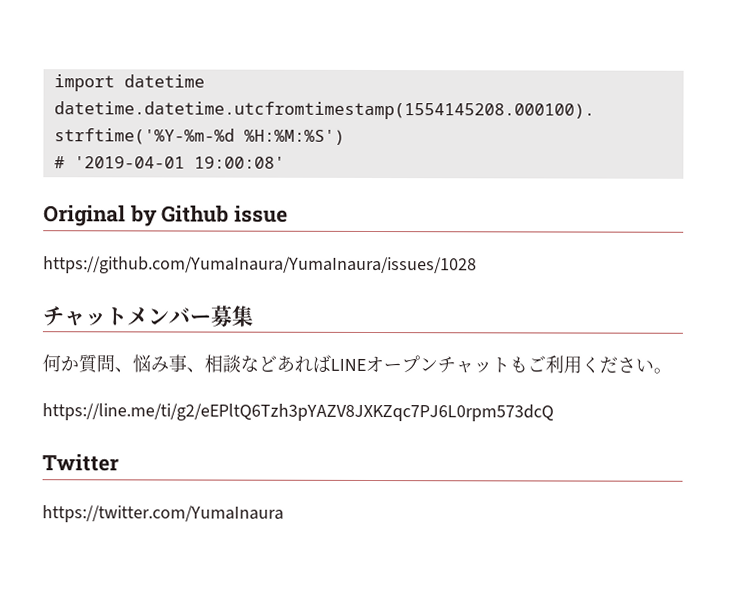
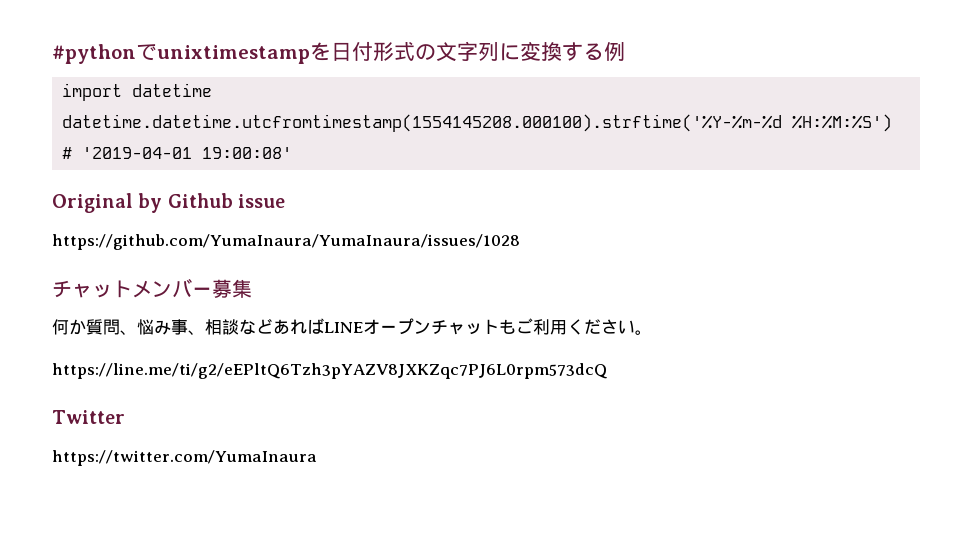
(53, 83) none -> [52,41,625,64] #pythonでunixtimestampを日付形式の文字列に変換する例 //

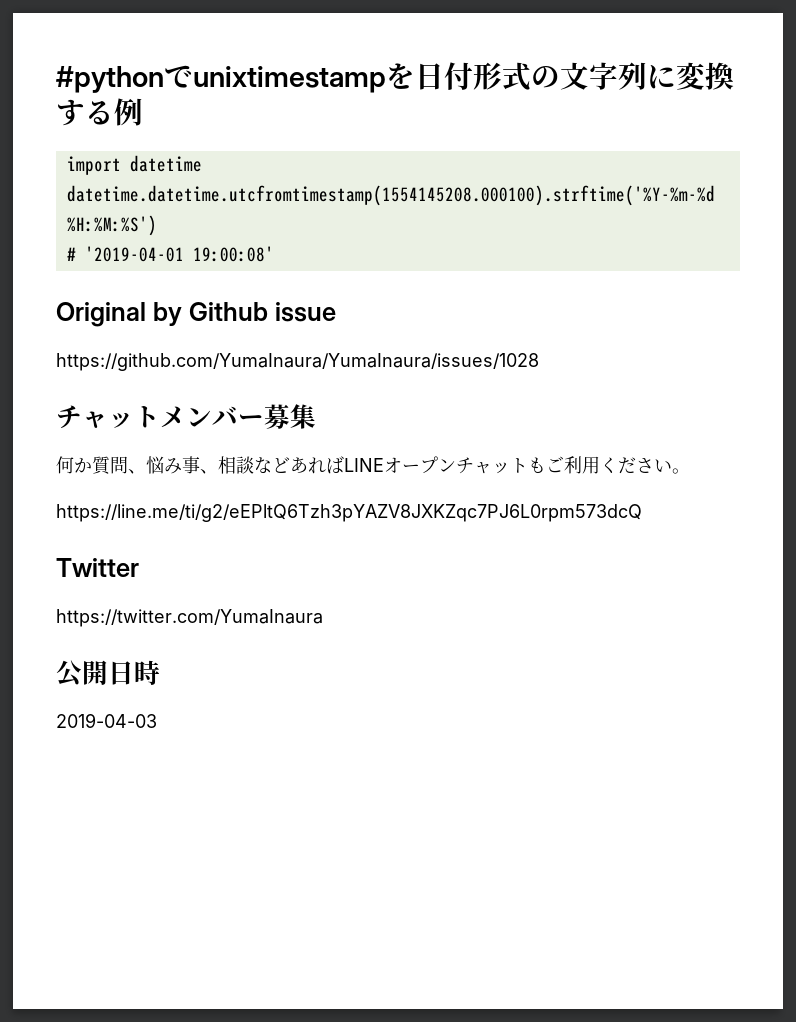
(317, 458) none -> [56,660,160,687] [56,713,157,728] // 公開日時 // 2019-04-03

